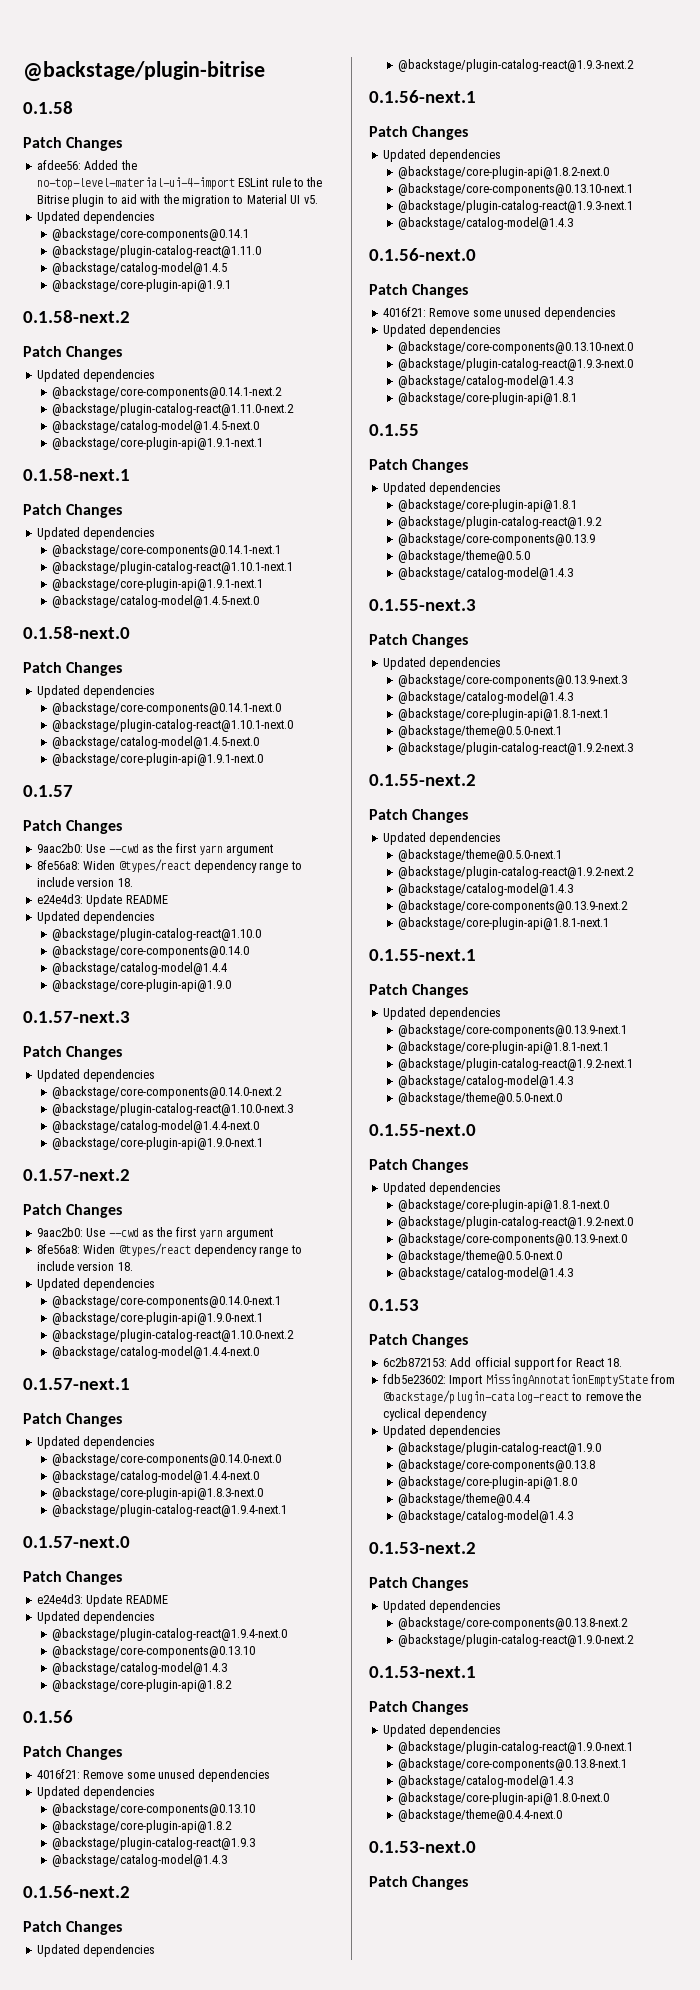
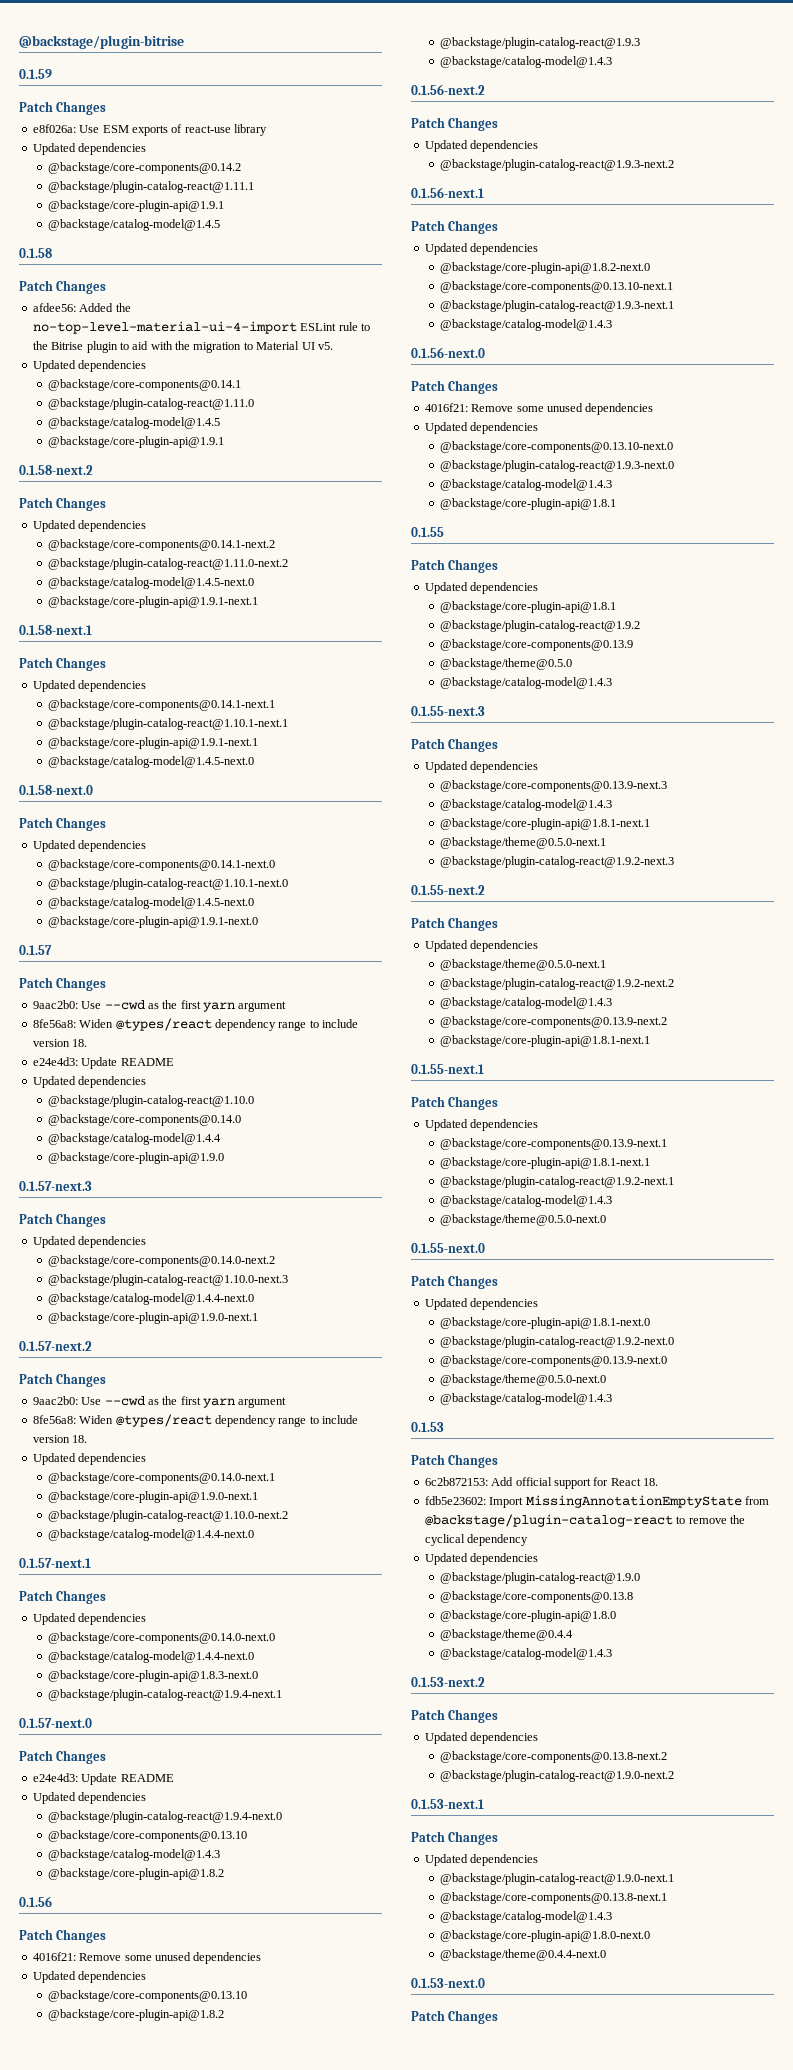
(265, 71) none -> [19,69,52,79] [19,101,107,115] [32,124,267,136] [32,143,147,155] [48,162,242,174] [48,181,255,193] [48,200,225,212] [48,219,221,231] // 0.1.59 // Patch Changes // e8f026a: Use ESM exports of react-use library // Updated dependencies // @backstage/core-components@0.14.2 // @backstage/plugin-catalog-react@1.11.1 // @backstage/core-plugin-api@1.9.1 // @backstage/catalog-model@1.4.5

